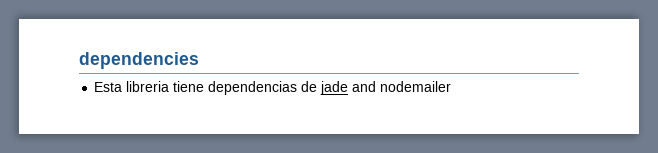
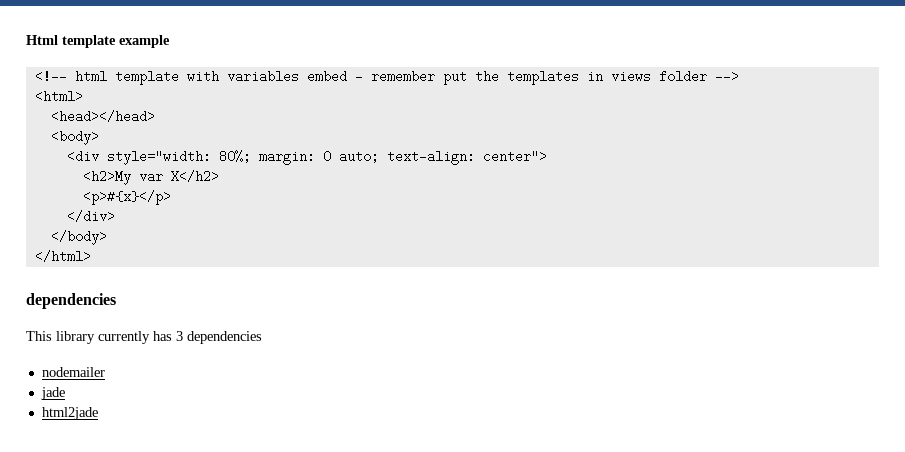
[79,52,199,69] [94,81,318,95] dependencies // Esta libreria tiene dependencias de -> [26,35,170,48] [34,70,739,85] [34,90,83,103] [50,110,155,123] [50,130,99,145] [66,150,547,165] [82,170,219,185] [82,190,171,205] [66,210,115,223] [50,230,107,245] [34,250,91,263] [26,293,116,309] [26,331,262,344] [41,367,105,377] Html template example // <!-- html template with variables embed - remember put the templates in views folder --> // <html> // <head></head> // <body> // <div style="width: 80%; margin: 0 auto; text-align: center"> // <h2>My var X</h2> // <p>#{x}</p> // </div> // </body> // </html> // dependencies // This library currently has 3 dependencies // nodemailer //
[352,81,452,92] and nodemailer -> [41,407,98,420] // html2jade

